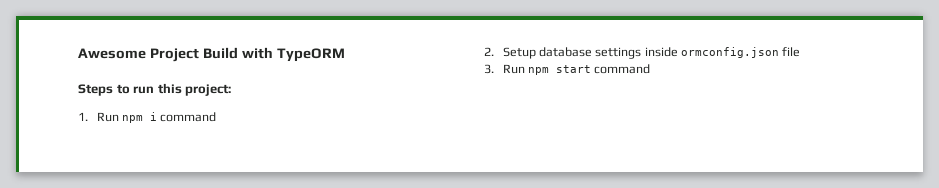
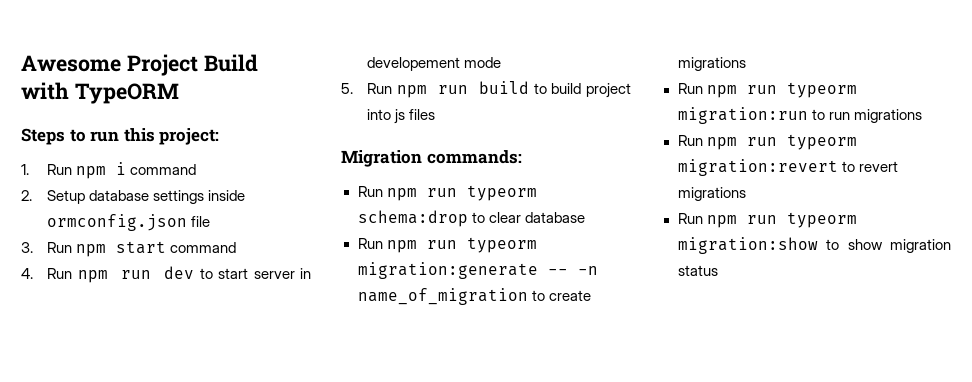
(651, 69) none -> [21,266,312,283] [367,57,502,71] [341,81,631,98] [367,109,436,124] [341,150,522,167] [357,185,537,201] [357,210,585,227] [357,237,537,253] [357,262,598,279] [357,288,591,305] [677,57,746,71] [677,82,857,98] [677,107,922,124] [677,134,857,150] [677,159,898,176] [677,187,746,201] [677,212,857,228] [677,237,951,254] [677,265,718,276] // 4. Run npm run dev to start server in developement mode // 5. Run npm run build to build project into js files // Migration commands: // Run npm run typeorm schema:drop to clear database // Run npm run typeorm migration:generate -- -n name_of_migration to create migrations // Run npm run typeorm migration:run to run migrations // Run npm run typeorm migration:revert to revert migrations // Run npm run typeorm migration:show to show migration status

